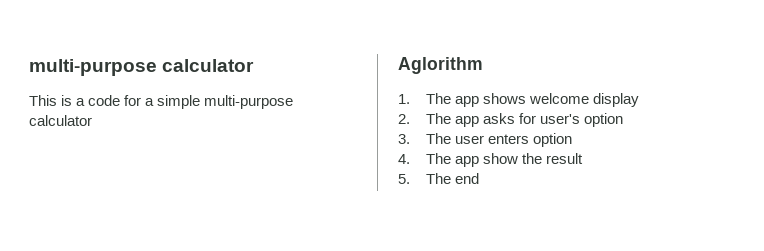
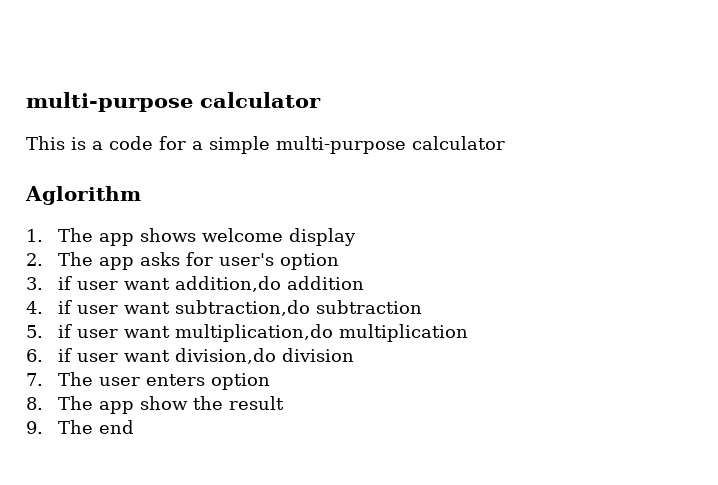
(410, 139) none -> [57,276,364,292] [26,300,422,316] [26,324,468,342] [26,348,354,364] [26,373,43,386] if user want addition,do addition // 4. if user want subtraction,do subtraction // 5. if user want multiplication,do multiplication // 6. if user want division,do division // 7.
[398,154,410,164] 4. -> [26,397,43,410] 8.
[398,174,410,184] 5. -> [26,421,43,434] 9.

